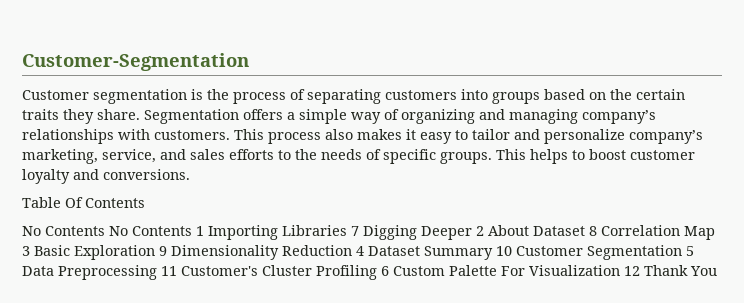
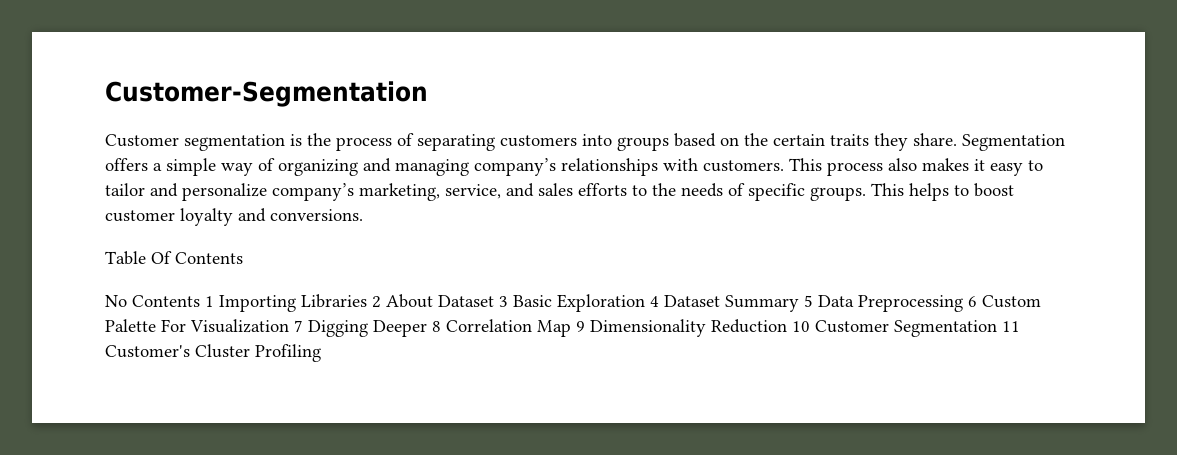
[109,226,192,236] No Contents -> (200, 301) none
[351,225,715,240] [22,245,694,260] [22,265,377,280] 7 Digging Deeper 2 About Dataset 8 Correlation Map 3 Basic Exploration 9 Dimensionality Reduction 4 Dataset Summary 10 Customer Segmentation 5 Data Preprocessing 11 Customer's Cluster Profiling -> [372,294,963,312] 2 About Dataset 3 Basic Exploration 4 Dataset Summary 5 Data Preprocessing
[624,265,717,276] 12 Thank You -> [294,319,1020,337] [105,344,321,362] 7 Digging Deeper 8 Correlation Map 9 Dimensionality Reduction 10 Customer Segmentation 11 Customer's Cluster Profiling

